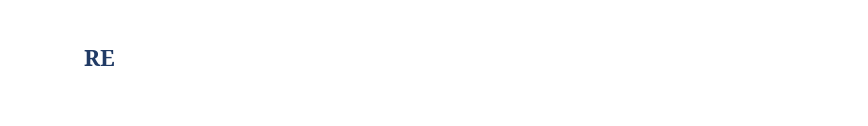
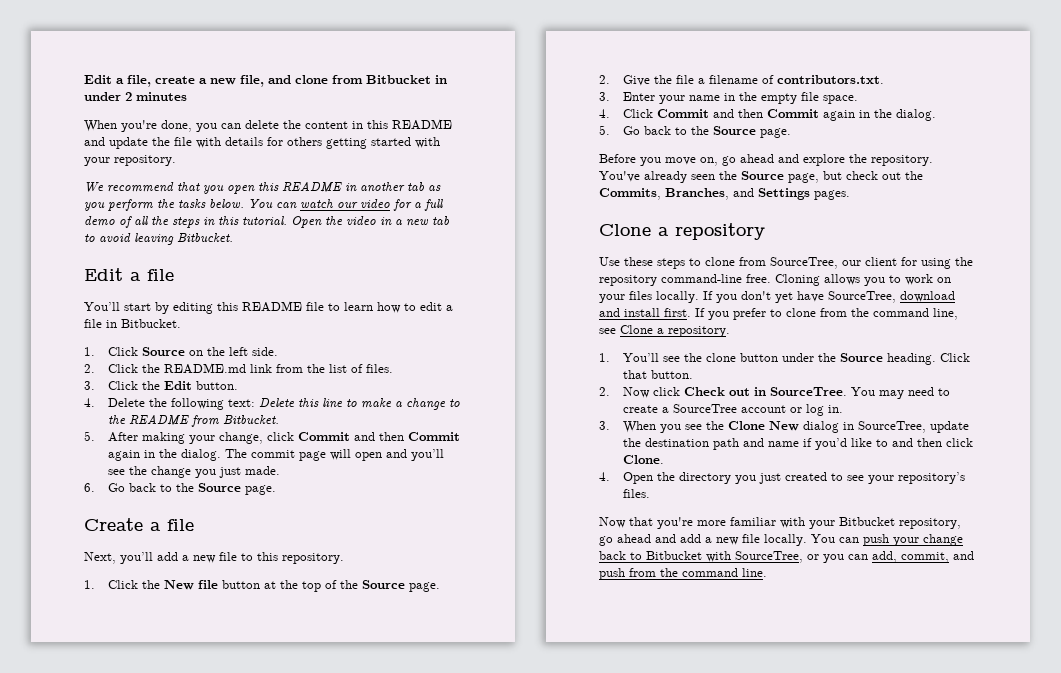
[84,50,115,66] RE -> [84,75,447,87] [84,92,187,101] [84,119,452,132] [84,137,440,149] [84,155,176,166] [84,181,441,194] [84,199,443,211] [84,216,449,228] [84,233,233,245] [84,268,174,281] [84,301,453,314] [84,319,181,328] [84,347,279,356] [84,363,394,374] [84,381,239,390] [84,398,461,410] [108,414,280,427] [84,431,461,444] [108,449,445,461] [108,466,281,478] [84,483,277,495] [84,518,194,531] [84,552,344,564] [84,580,441,592] [599,75,885,86] [599,92,859,104] [599,109,937,121] [599,125,792,138] [599,154,933,166] [599,171,923,183] [599,188,850,200] [599,223,765,240] [599,257,973,269] [599,274,951,286] [599,291,955,303] [599,308,958,320] [599,325,730,337] [599,353,971,365] [623,370,694,379] [599,387,951,399] [623,404,844,416] [599,421,970,433] [623,438,974,450] [623,455,665,464] [599,472,966,484] [623,489,651,498] [599,517,961,529] [599,534,963,546] [599,551,974,563] [599,568,767,580] Edit a file, create a new file, and clone from Bitbucket in under 2 minutes // When you're done, you can delete the content in this README and update the file with details for others getting started with your repository. // We recommend that you open this README in another tab as you perform the tasks below. You can watch our video for a full demo of all the steps in this tutorial. Open the video in a new tab to avoid leaving Bitbucket. // Edit a file // You’ll start by editing this README file to learn how to edit a file in Bitbucket. // 1. Click Source on the left side. // 2. Click the README.md link from the list of files. // 3. Click the Edit button. // 4. Delete the following text: Delete this line to make a change to the README from Bitbucket. // 5. After making your change, click Commit and then Commit again in the dialog. The commit page will open and you’ll see the change you just made. // 6. Go back to the Source page. // Create a file // Next, you’ll add a new file to this repository. // 1. Click the New file button at the top of the Source page. // 2. Give the file a filename of contributors.txt. // 3. Enter your name in the empty file space. // 4. Click Commit and then Commit again in the dialog. // 5. Go back to the Source page. // Before you move on, go ahead and explore the repository. You've already seen the Source page, but check out the Commits, Branches, and Settings pages. // Clone a repository // Use these steps to clone from SourceTree, our client for using the repository command-line free. Cloning allows you to work on your files locally. If you don't yet have SourceTree, download and install first. If you prefer to clone from the command line, see Clone a repository. // 1. You’ll see the clone button under the Source heading. Click that button. // 2. Now click Check out in SourceTree. You may need to create a SourceTree account or log in. // 3. When you see the Clone New dialog in SourceTree, update the destination path and name if you’d like to and then click Clone. // 4. Open the directory you just created to see your repository’s files. // Now that you're more familiar with your Bitbucket repository, go ahead and add a new file locally. You can push your change back to Bitbucket with SourceTree, or you can add, commit, and push from the command line.

